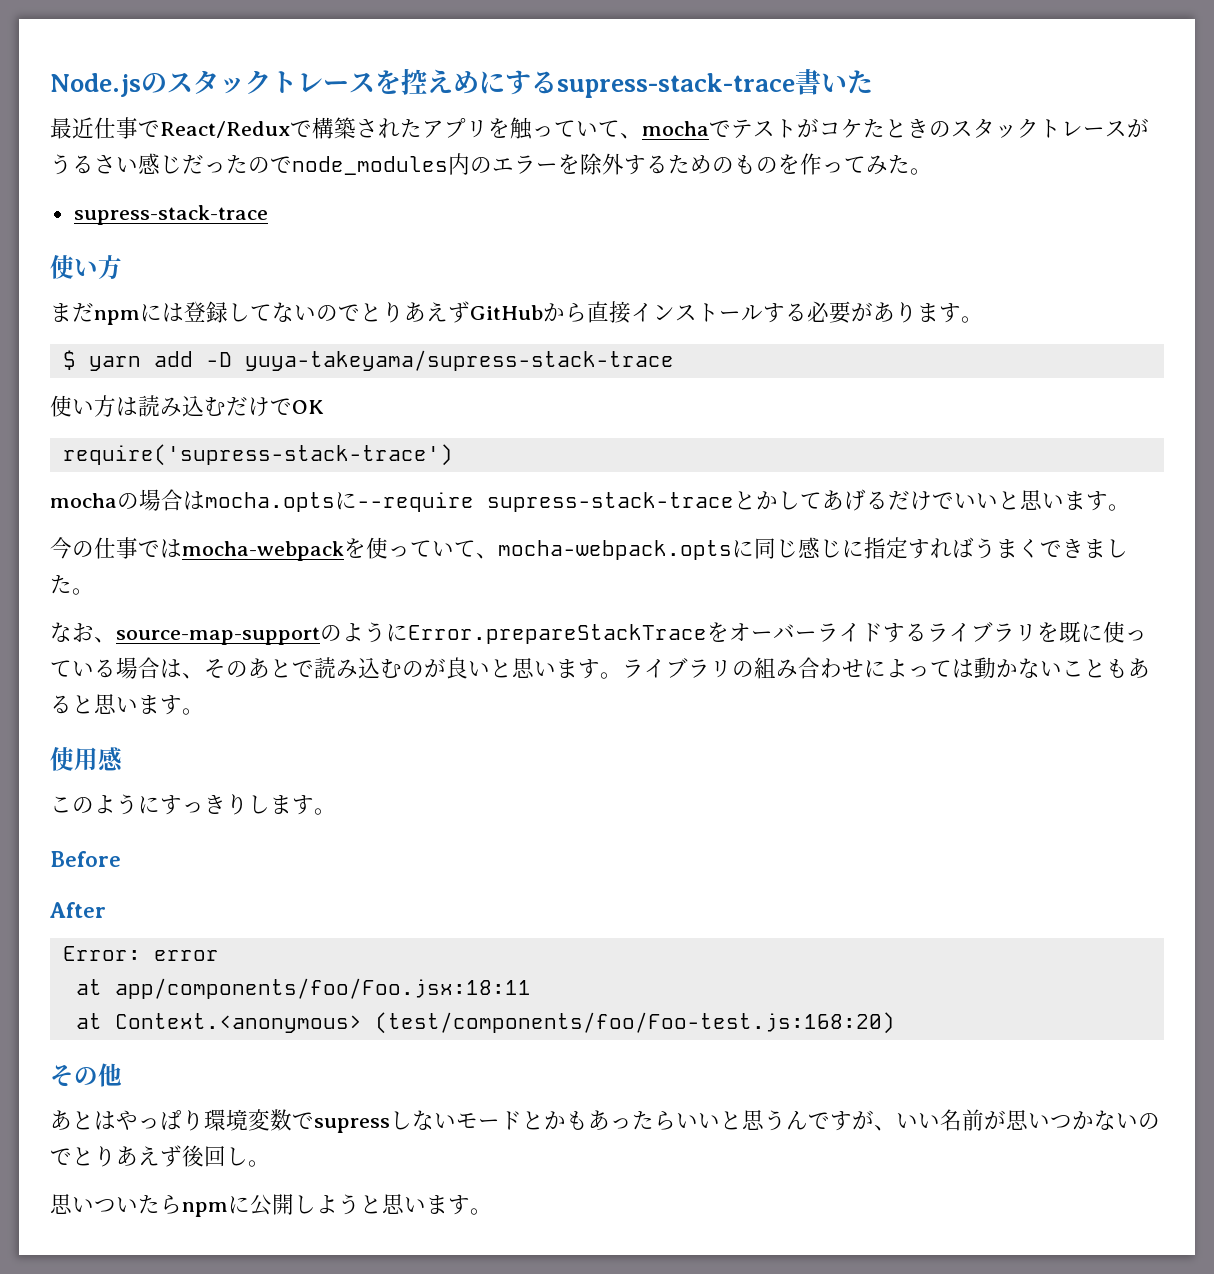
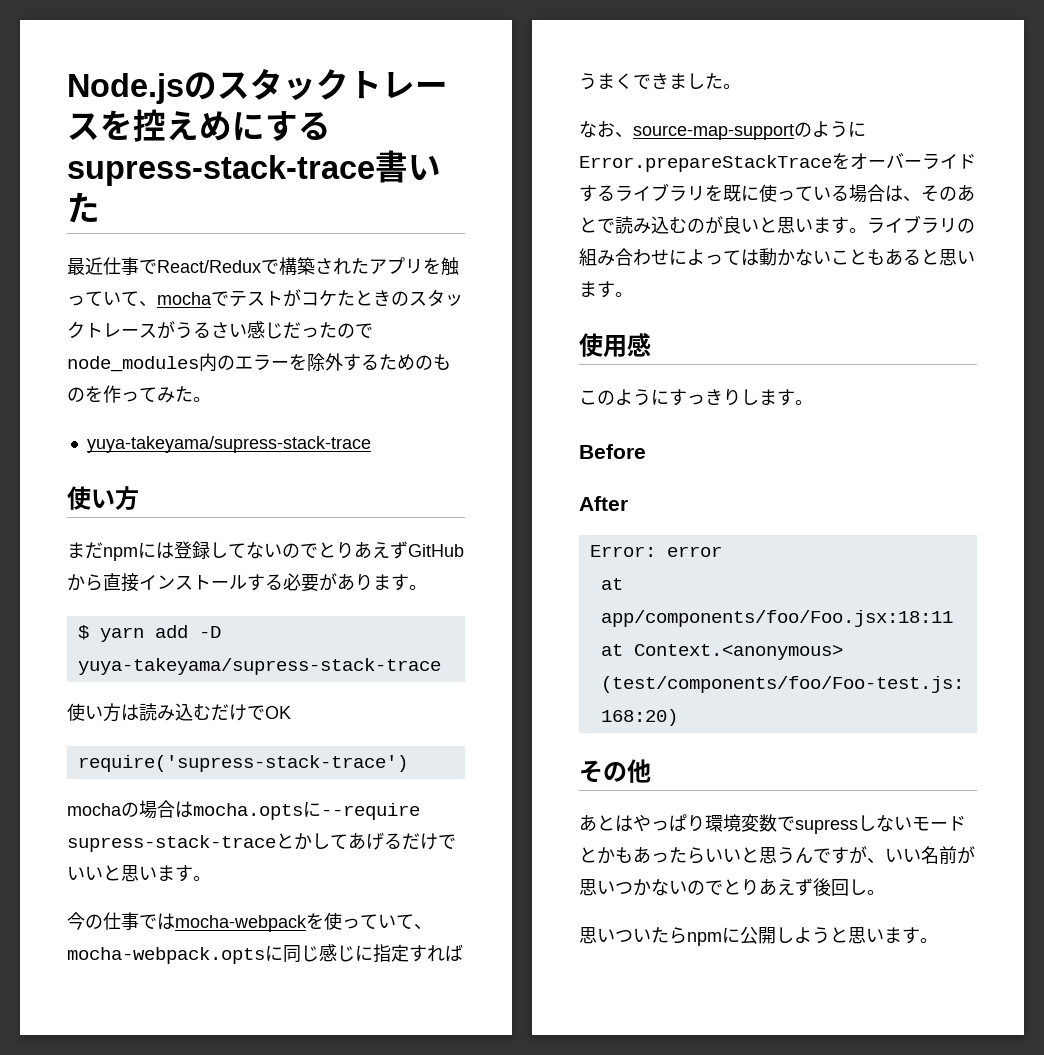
[73,205,268,225] supress-stack-trace -> [86,436,371,453] yuya-takeyama/supress-stack-trace

